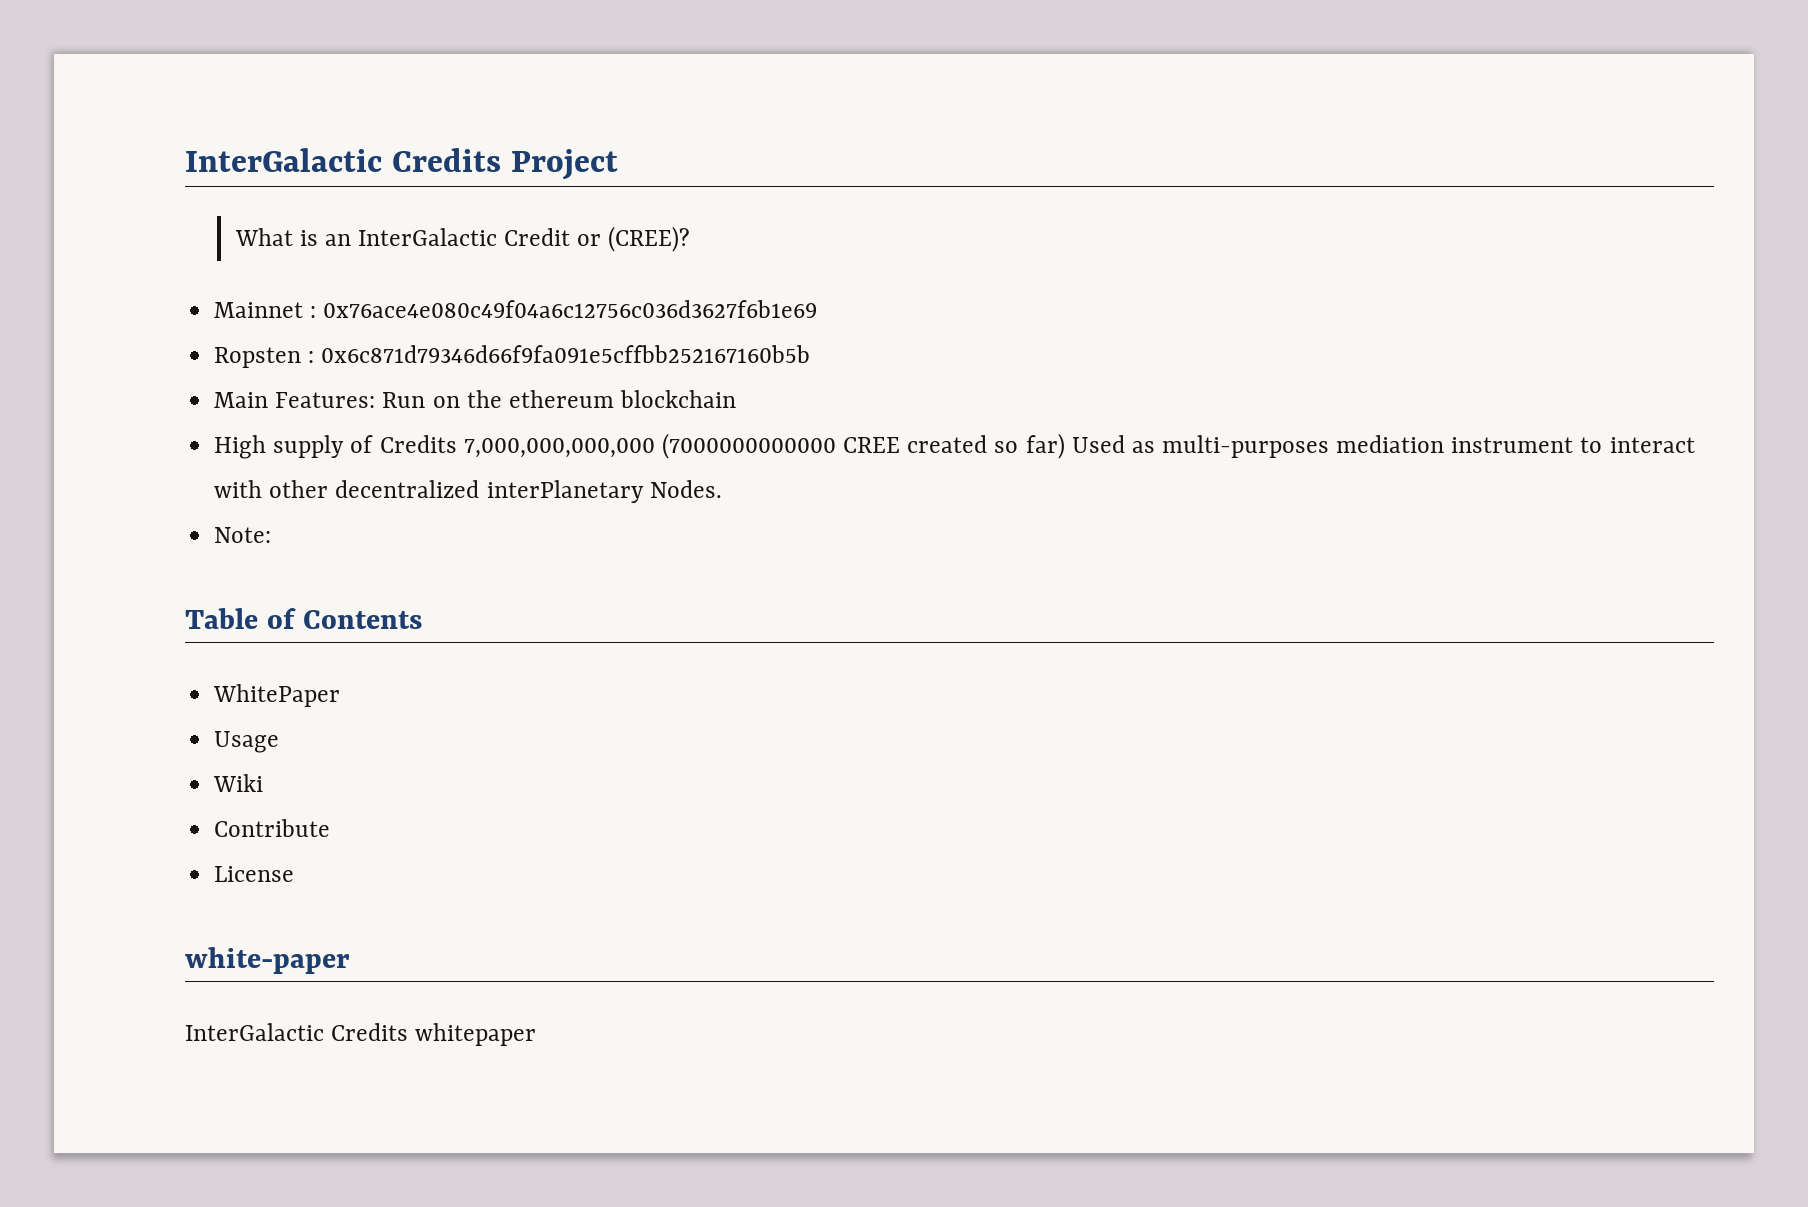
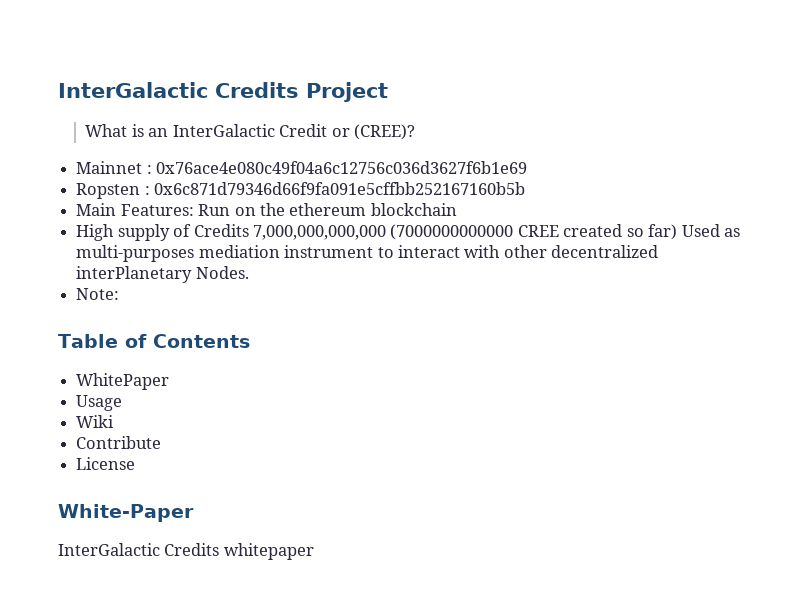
[185,947,350,974] white-paper -> [58,504,194,522] White-Paper

